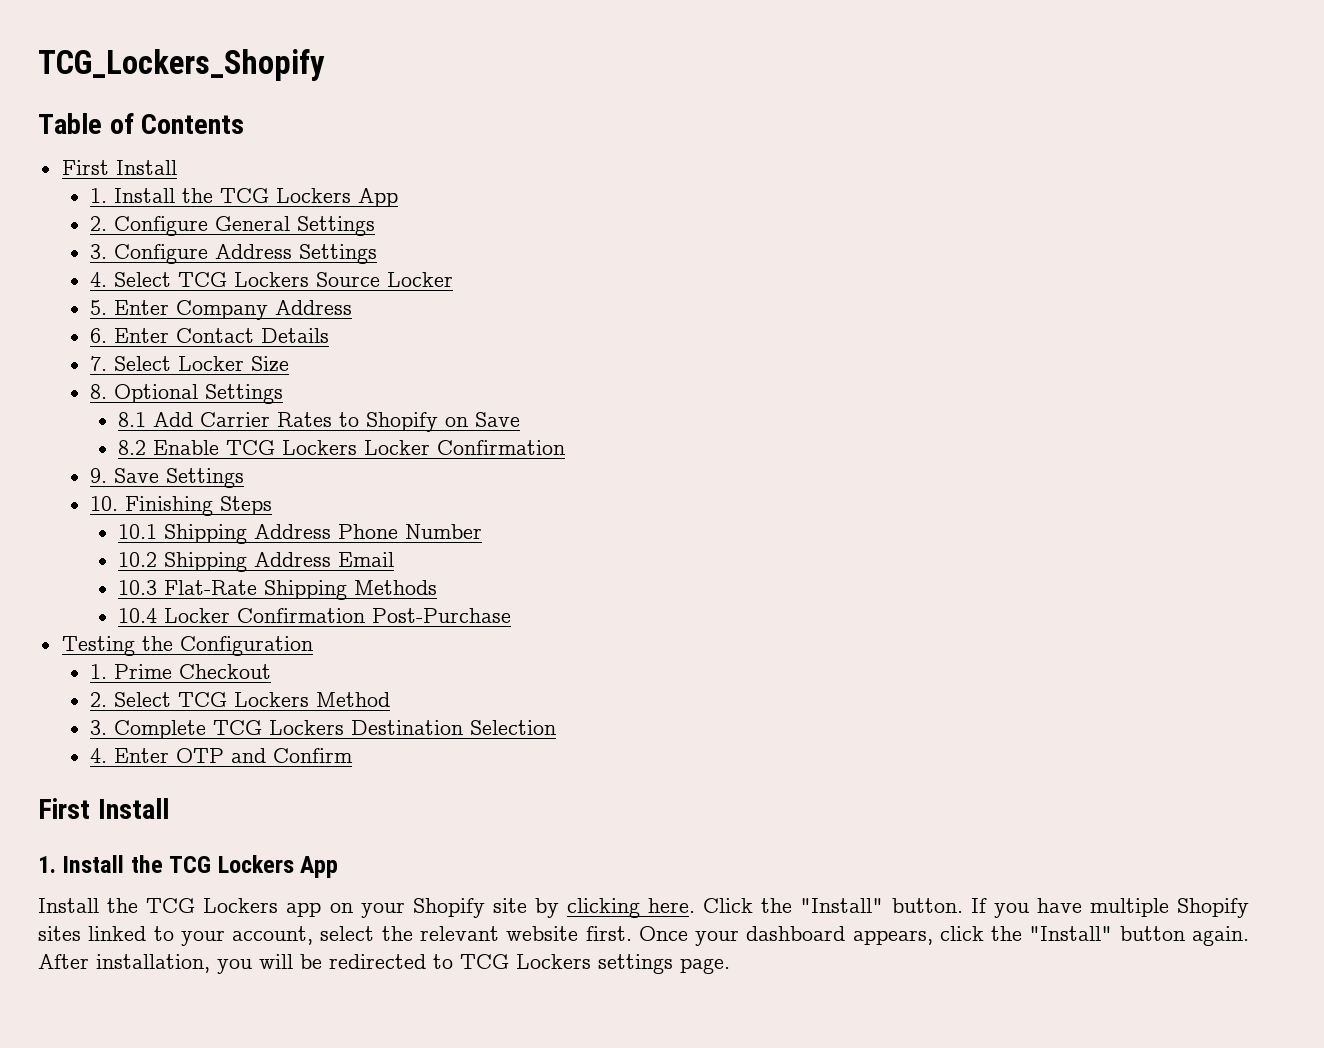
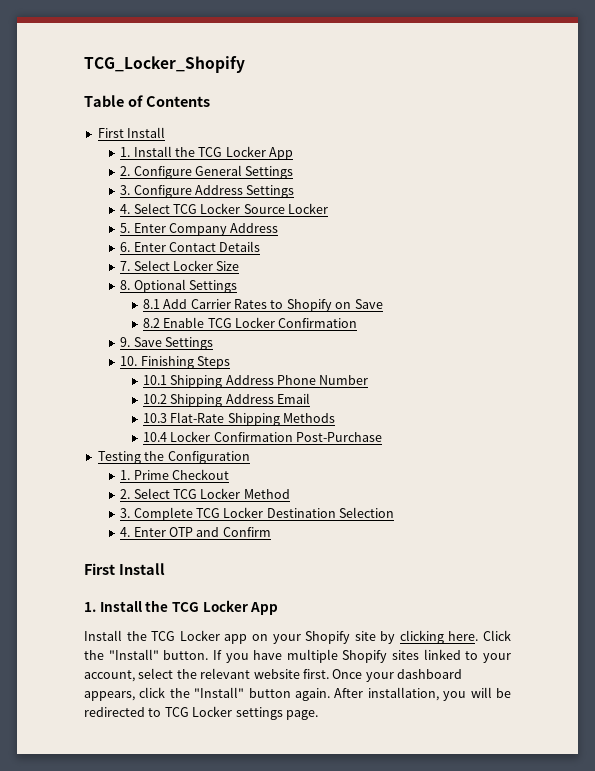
[38,49,325,81] TCG_Lockers_Shopify -> [84,56,245,73] TCG_Locker_Shopify
[275,188,351,203] Lockers -> [225,146,266,157] Locker
[233,272,309,287] Lockers -> [200,203,241,214] Locker
[282,440,358,455] Lockers -> (232, 323) none
[233,692,309,707] Lockers -> [200,488,241,499] Locker
[268,720,344,735] Lockers -> [223,507,264,518] Locker
[217,855,294,873] Lockers -> [202,600,248,612] Locker
[203,898,279,913] Lockers -> [179,630,220,641] Locker
[516,954,591,969] Lockers -> [192,706,233,717] Locker

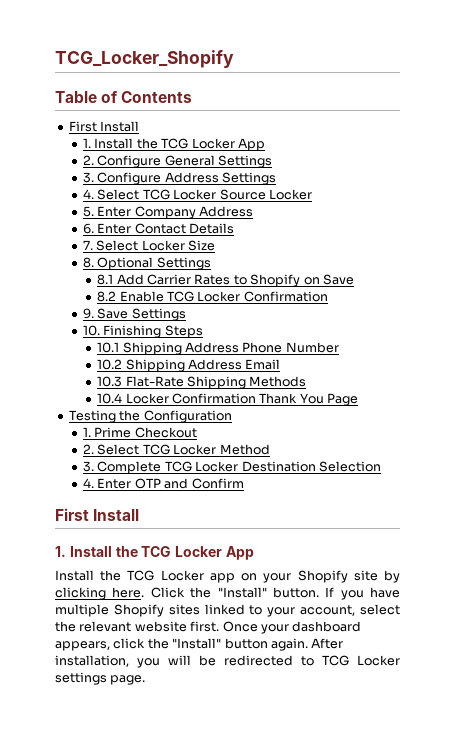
[296,432,383,442] Post-Purchase -> [259,393,359,406] Thank You Page

